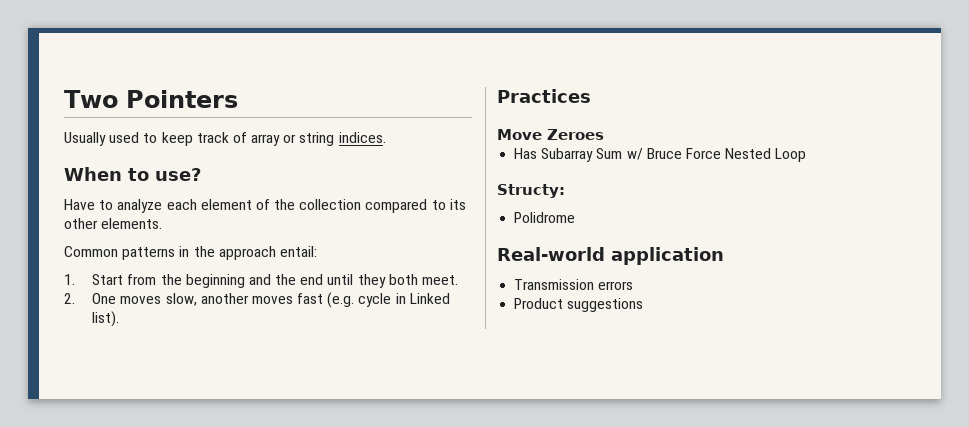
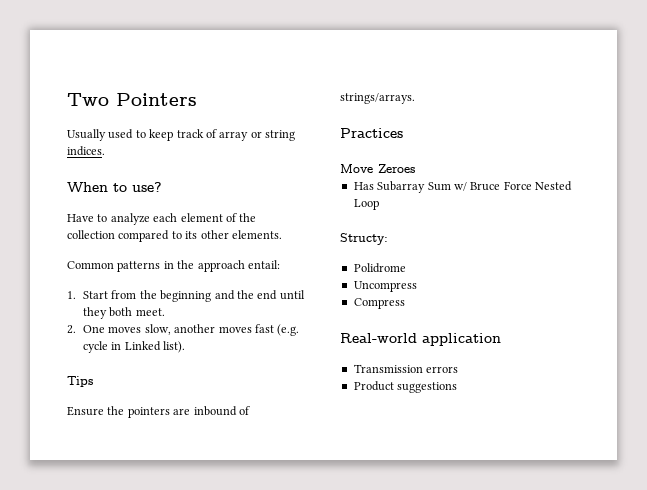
(120, 319) none -> [67,376,93,387] [67,406,250,418] [340,93,415,104] // Tips // Ensure the pointers are inbound of strings/arrays.
(576, 217) none -> [353,281,417,292] [353,298,405,309] // Uncompress // Compress

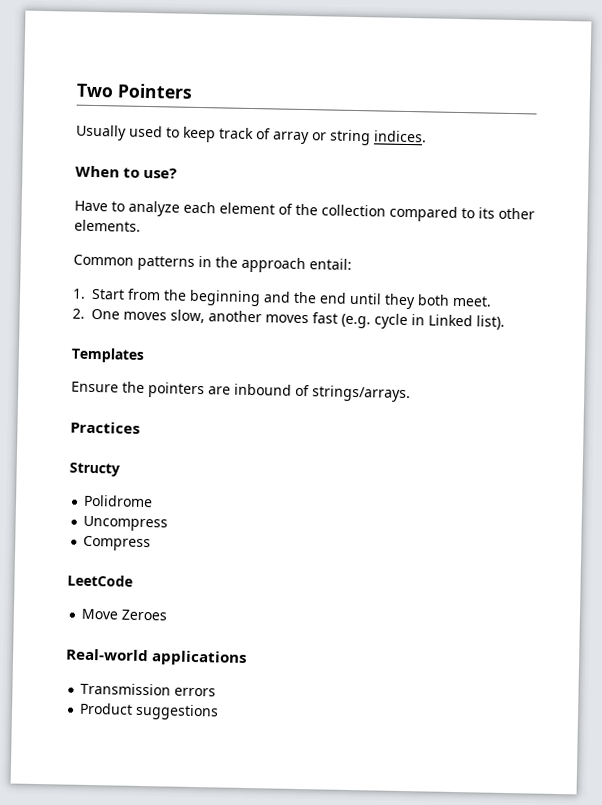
[67,376,93,387] Tips -> [71,347,144,363] Templates
[340,164,415,173] [353,181,572,193] [353,199,379,210] [340,233,388,245] Move Zeroes // Has Subarray Sum w/ Bruce Force Nested Loop // Structy: -> [69,462,120,477] Structy
(405, 303) none -> [67,574,133,587] [81,608,168,621] // LeetCode // Move Zeroes
[422,333,501,346] application -> [151,650,248,667] applications

